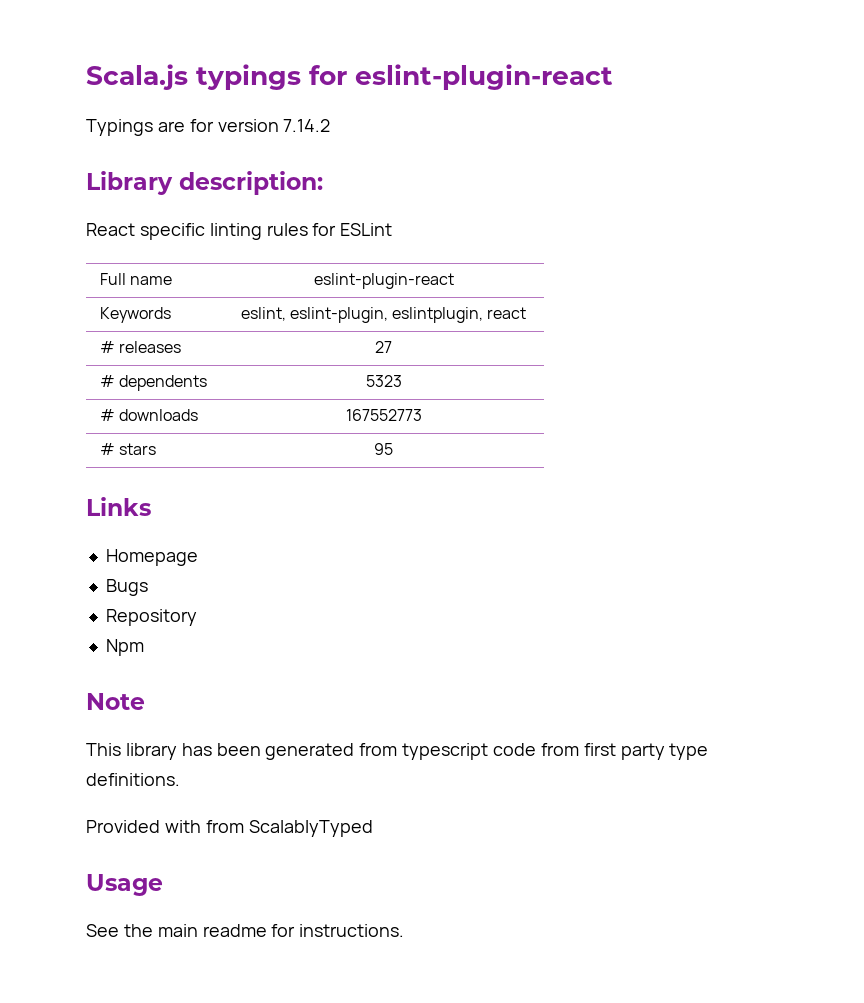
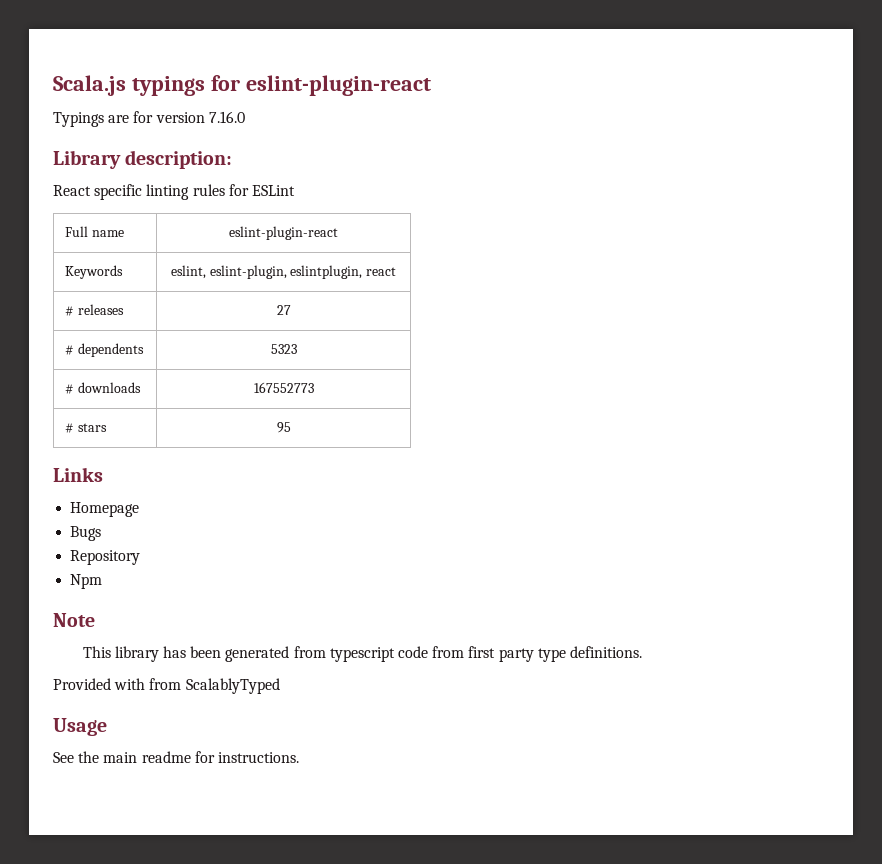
[283,119,331,132] 7.14.2 -> [208,111,245,123] 7.16.0

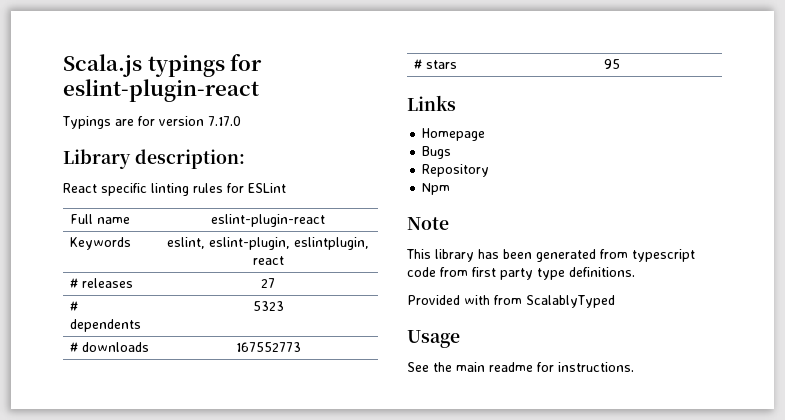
[208,111,245,123] 7.16.0 -> [208,116,241,126] 7.17.0

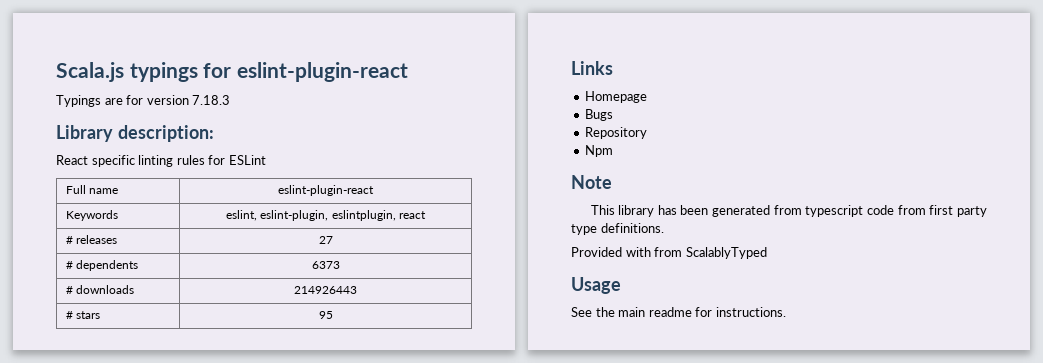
[208,116,241,126] 7.17.0 -> [192,95,231,105] 7.18.3
[252,301,284,311] 5323 -> [311,261,340,269] 6373
[235,342,301,352] 167552773 -> [294,286,357,294] 214926443

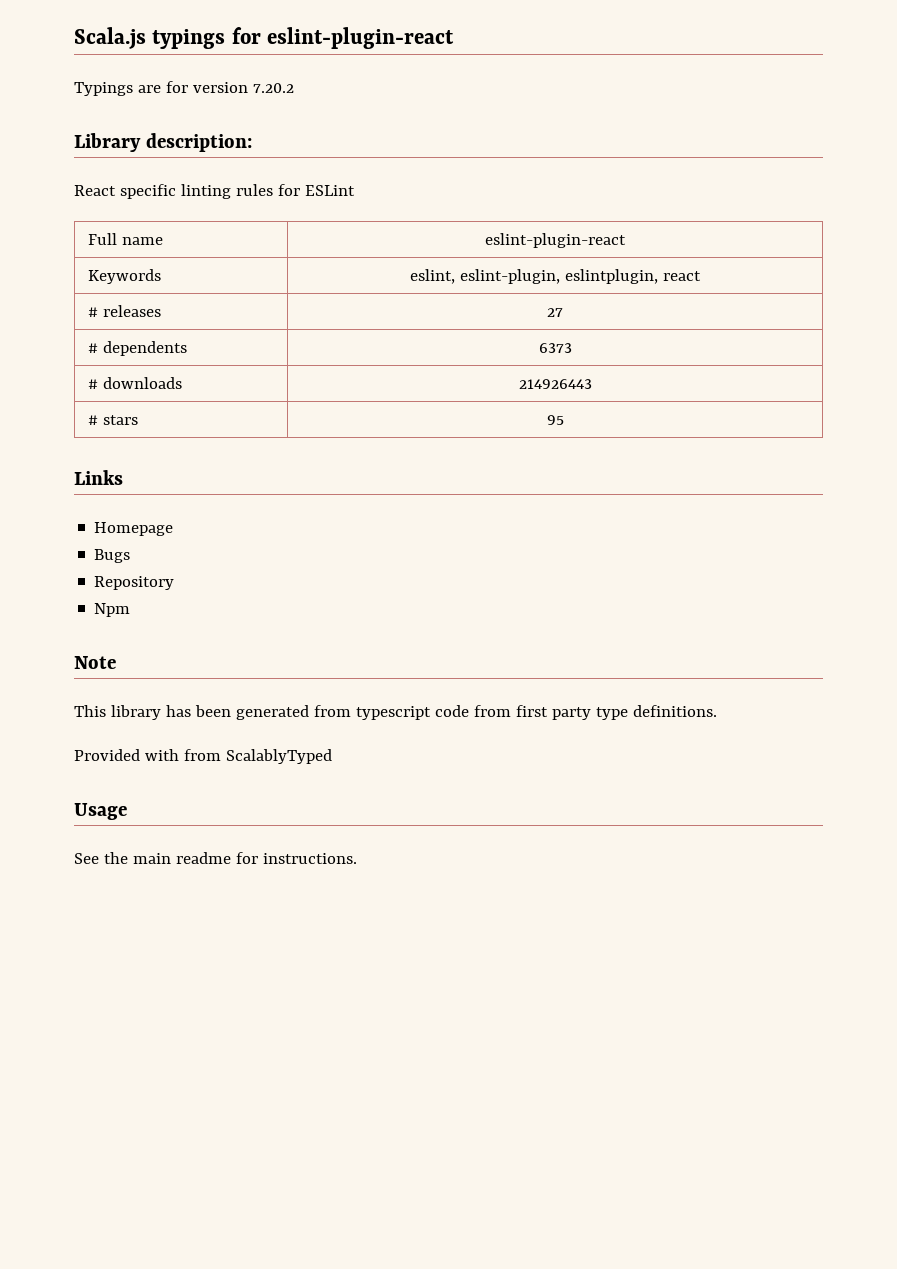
[192,95,231,105] 7.18.3 -> [252,83,294,93] 7.20.2

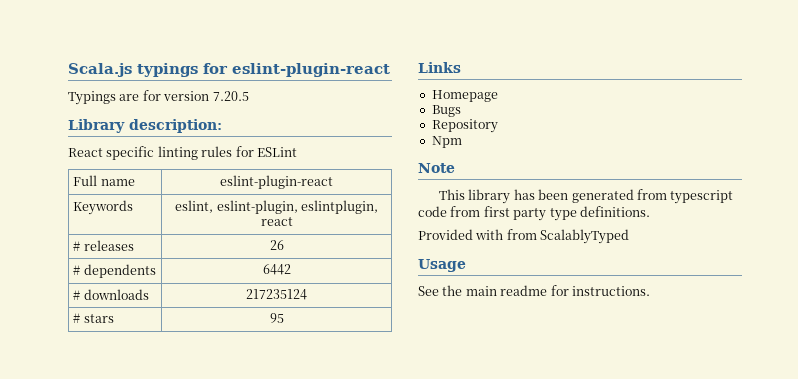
[252,83,294,93] 7.20.2 -> [212,91,249,101] 7.20.5
[547,308,563,317] 27 -> [269,240,284,250] 26
[538,343,572,353] 6373 -> [262,264,291,275] 6442
[518,379,592,389] 214926443 -> [246,289,307,300] 217235124

